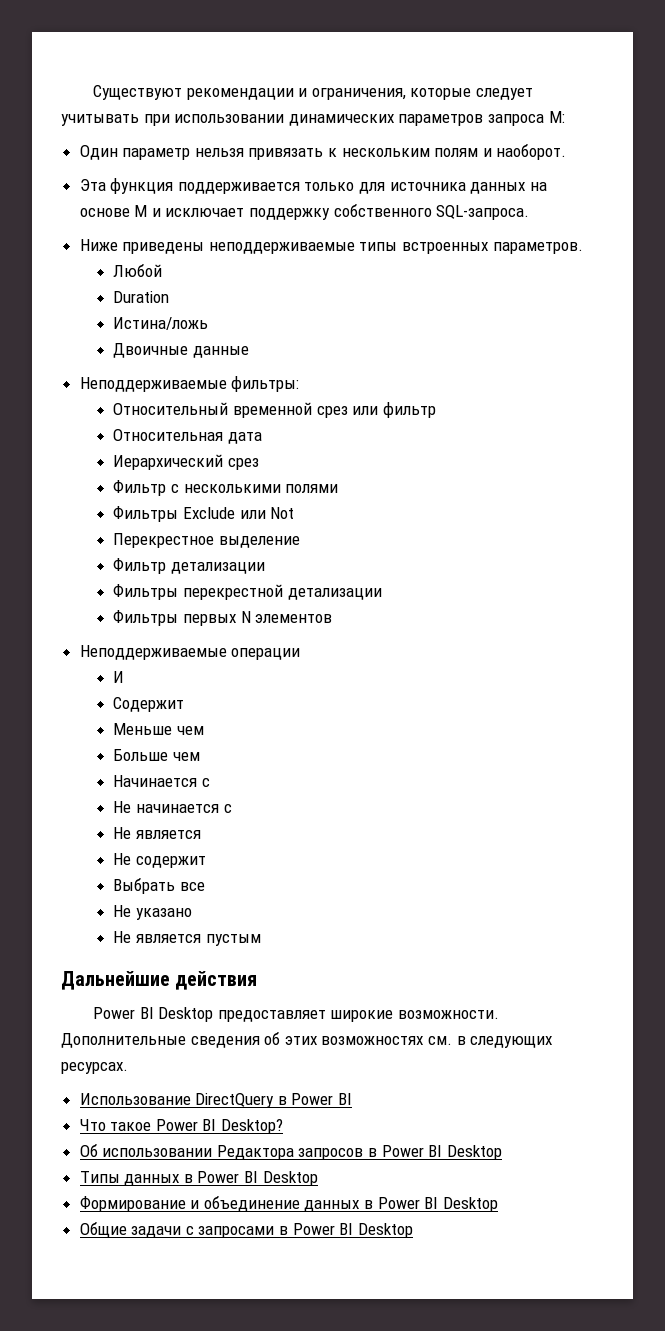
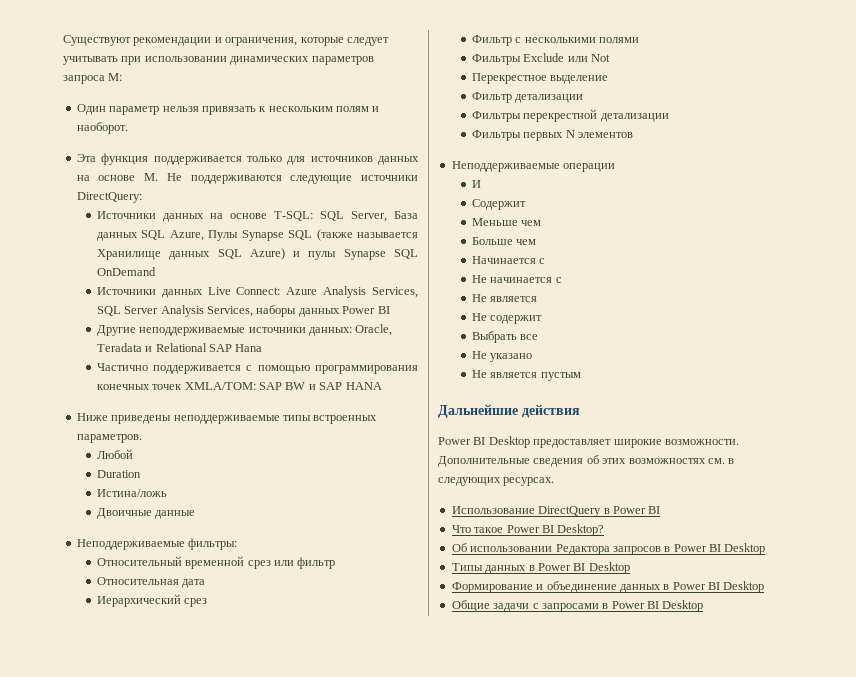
[389,182,547,194] [79,204,530,220] источника данных на основе M и исключает поддержку собственного SQL-запроса. -> [310,156,419,165] [76,173,418,184] [76,192,142,203] [96,211,418,222] [96,229,418,241] [96,248,418,260] [96,267,156,276] [96,286,418,298] [96,305,390,317] [96,324,393,336] [96,343,263,352] [96,363,418,374] [96,382,382,390] источников данных на основе M. Не поддерживаются следующие источники DirectQuery: // Источники данных на основе T-SQL: SQL Server, База данных SQL Azure, Пулы Synapse SQL (также называется Хранилище данных SQL Azure) и пулы Synapse SQL OnDemand // Источники данных Live Connect: Azure Analysis Services, SQL Server Analysis Services, наборы данных Power BI // Другие неподдерживаемые источники данных: Oracle, Teradata и Relational SAP Hana // Частично поддерживается с помощью программирования конечных точек XMLA/TOM: SAP BW и SAP HANA

